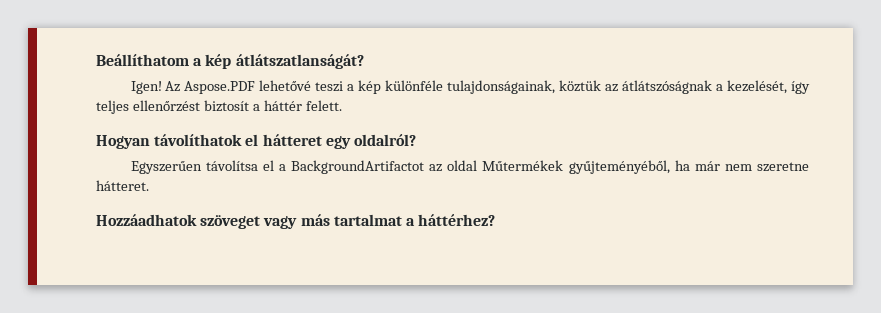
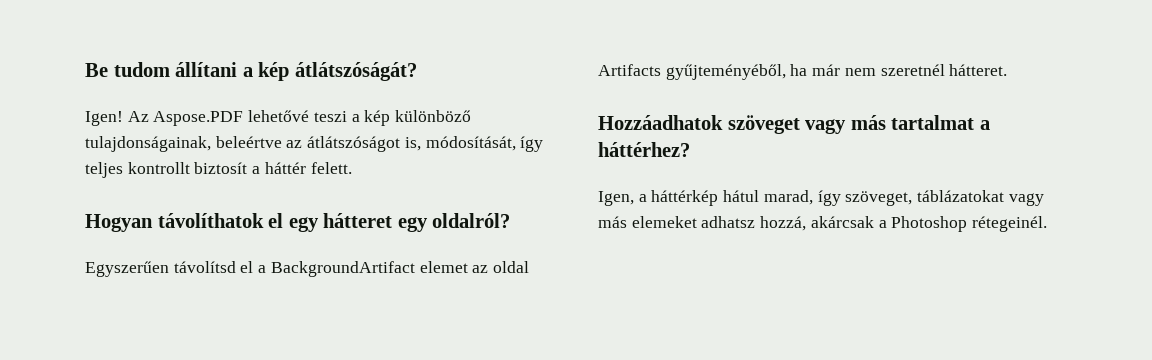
[96,54,364,69] Beállíthatom a kép átlátszatlanságát? -> [85,62,417,81] Be tudom állítani a kép átlátszóságát?
[385,80,788,94] különféle tulajdonságainak, köztük az átlátszóságnak a kezelését, -> [395,110,472,122] [85,136,516,152] különböző tulajdonságainak, beleértve az átlátszóságot is, módosítását,
[132,100,200,112] ellenőrzést -> [127,162,190,174] kontrollt
(259, 140) none -> [288,217,319,232] egy
[205,160,258,171] távolítsa -> [173,261,236,273] távolítsd
[291,160,425,174] BackgroundArtifactot -> [270,261,468,277] BackgroundArtifact elemet
[482,160,564,171] Műtermékek -> [598,64,661,76] Artifacts
[757,162,810,172] szeretne -> [880,64,945,76] szeretnél
(496, 220) none -> [598,190,1044,206] [598,216,1048,232] // Igen, a háttérkép hátul marad, így szöveget, táblázatokat vagy más elemeket adhatsz hozzá, akárcsak a Photoshop rétegeinél.

